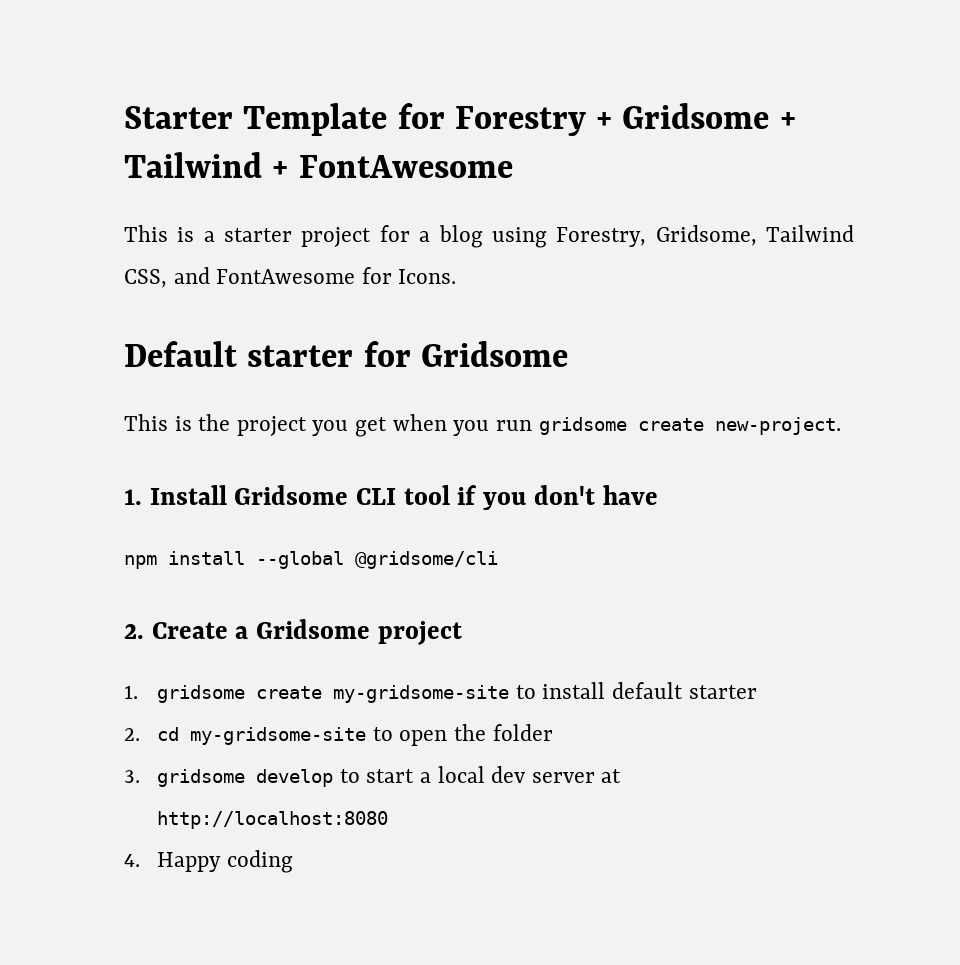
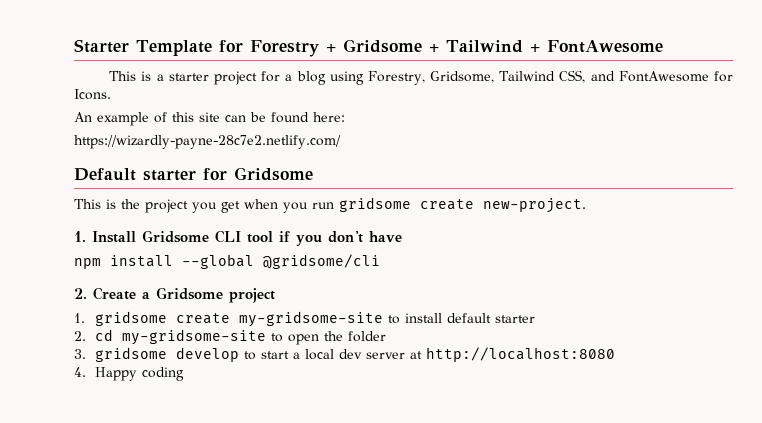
(457, 276) none -> [74,112,345,126] [74,135,341,149] // An example of this site can be found here: // https://wizardly-payne-28c7e2.netlify.com/

